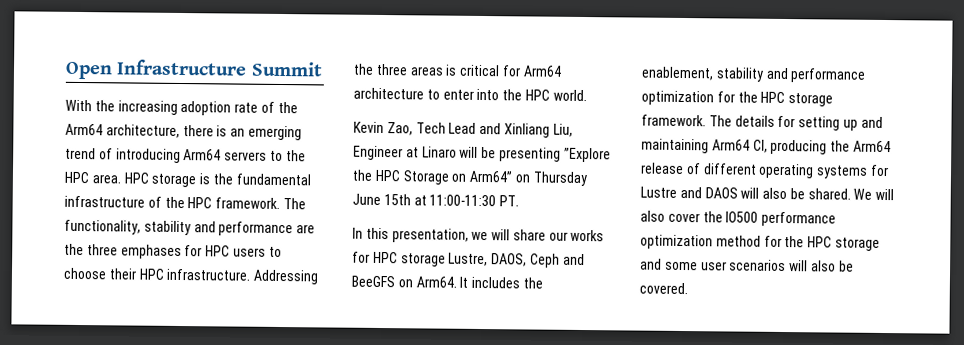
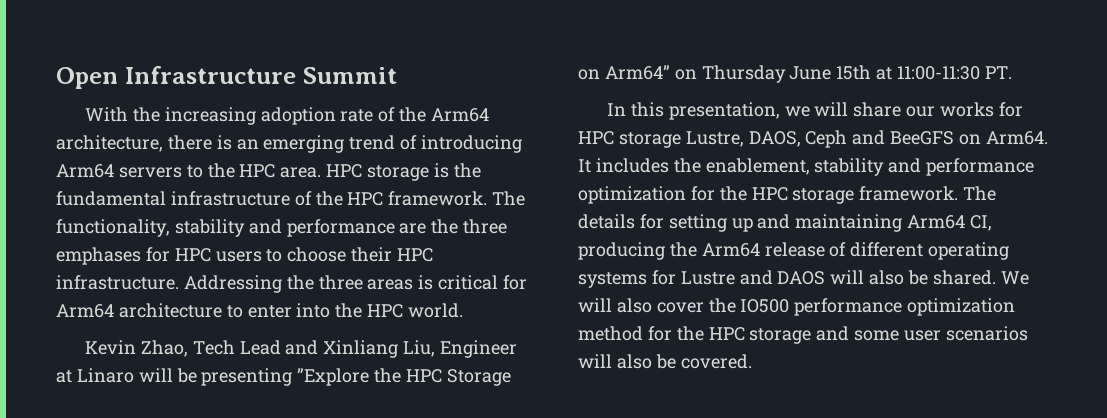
[386,122,413,136] Zao, -> [140,340,188,357] Zhao,

